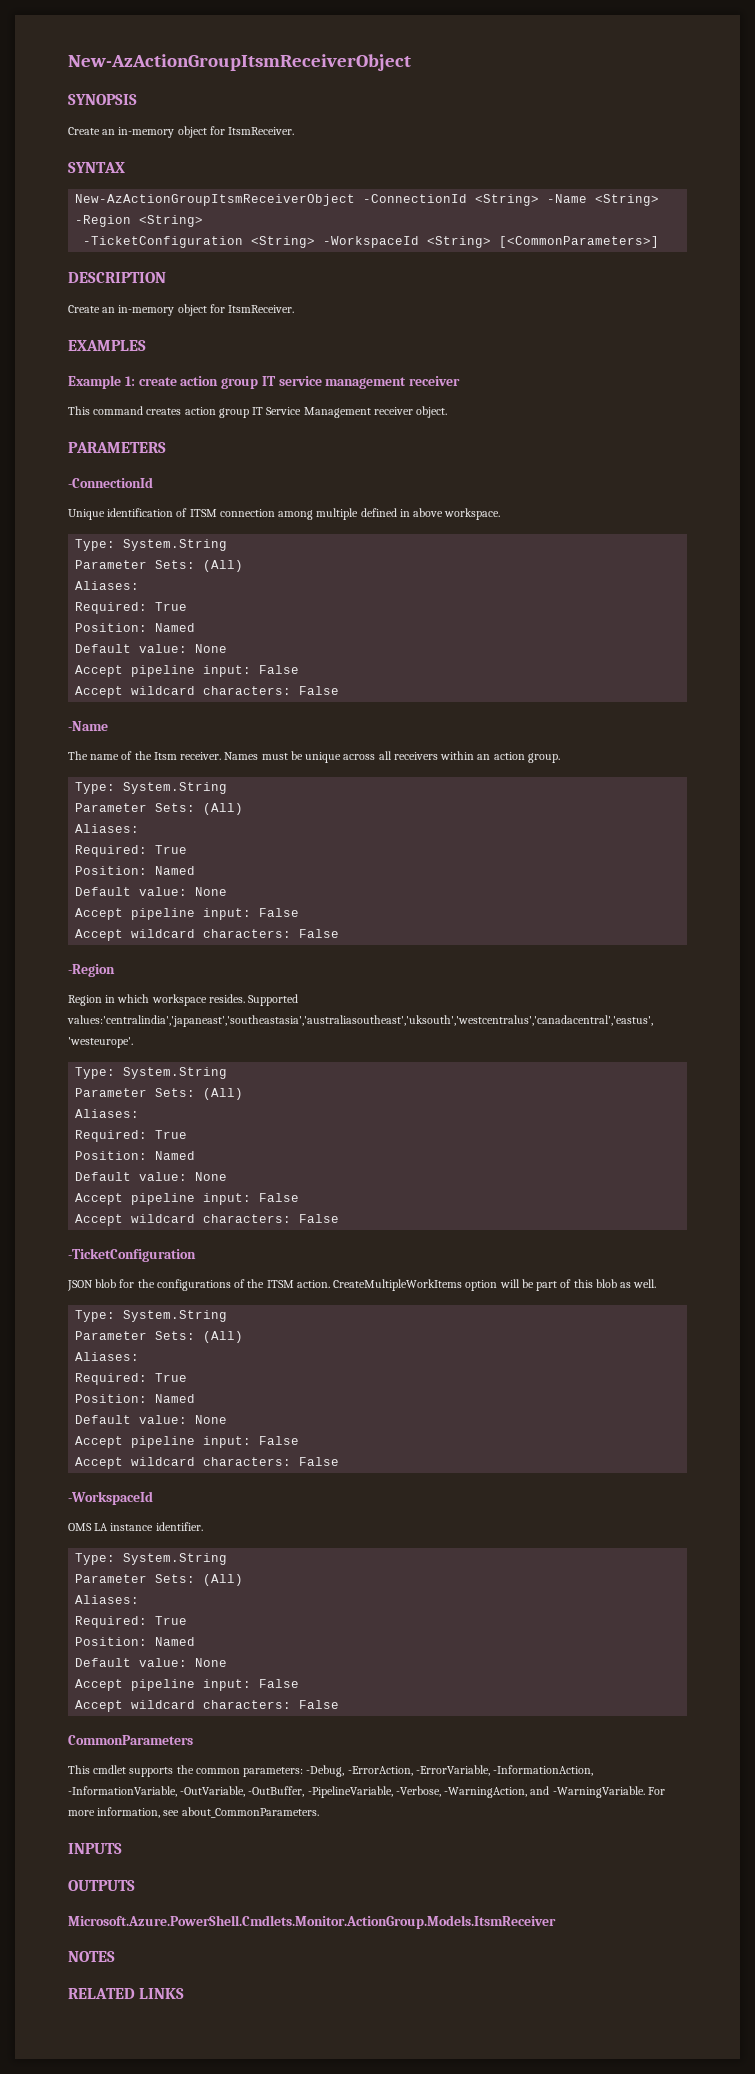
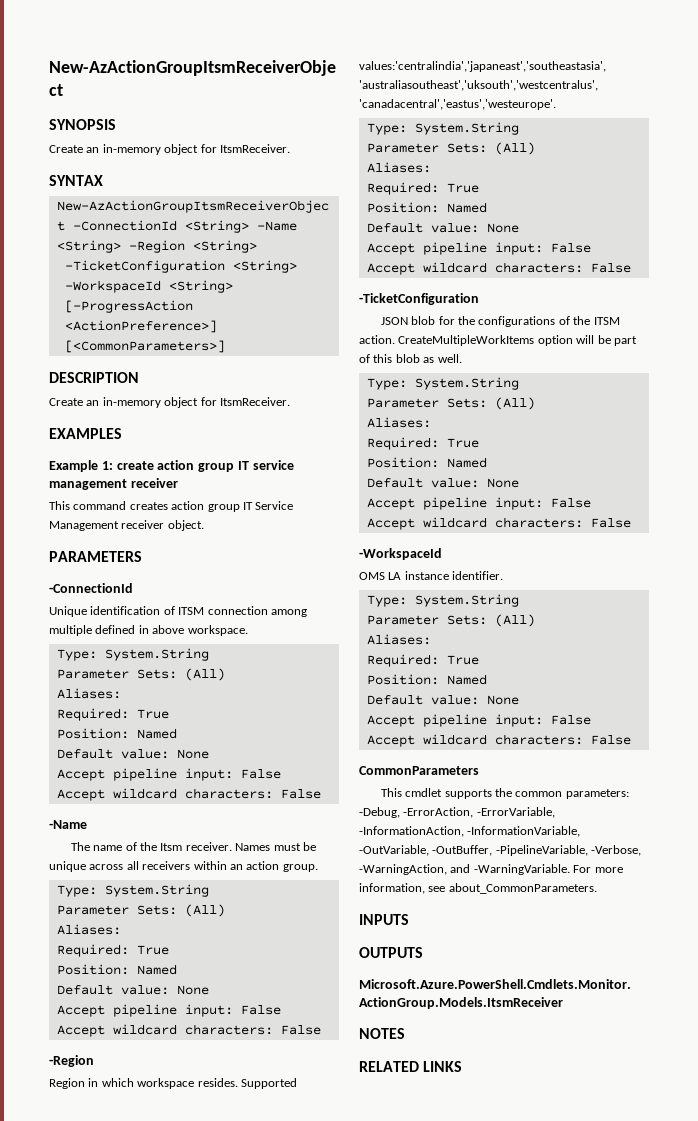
(492, 242) none -> [64,300,193,313] [64,320,217,333] [-ProgressAction <ActionPreference>]

